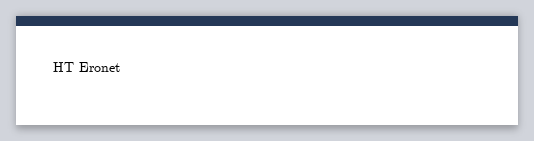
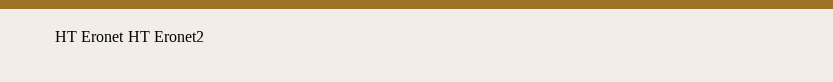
(120, 67) none -> [127,31,204,42] HT Eronet2

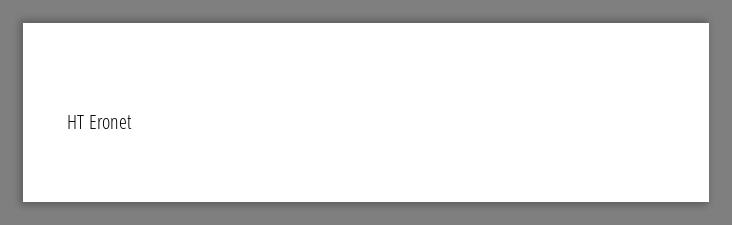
[127,31,204,42] HT Eronet2 -> (133, 122) none

